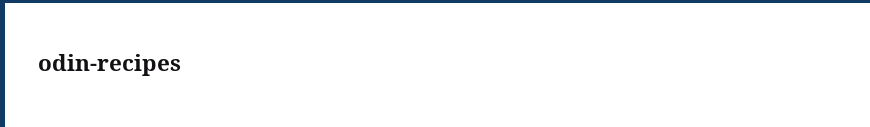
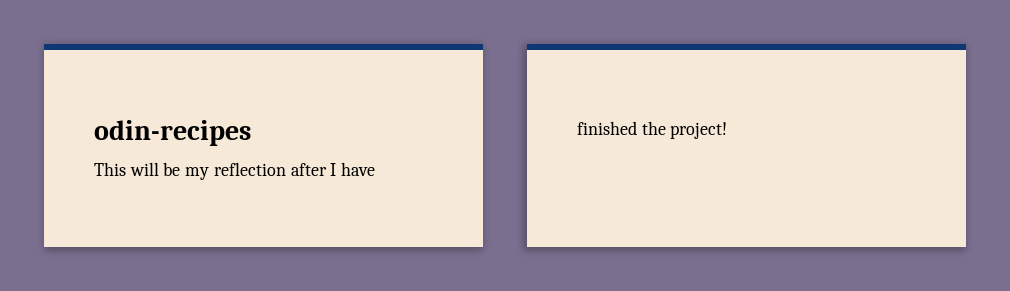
(181, 65) none -> [94,162,376,180] [577,121,728,139] // This will be my reflection after I have finished the project!

